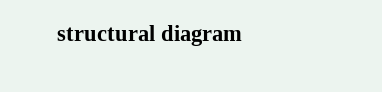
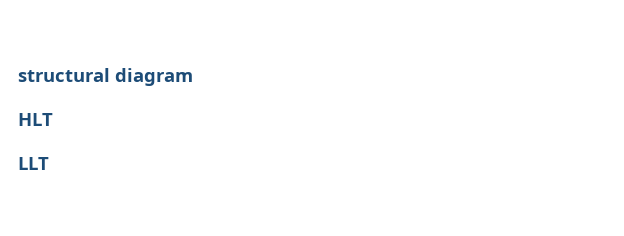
(243, 35) none -> [18,113,53,126] [18,157,49,170] // HLT // LLT

